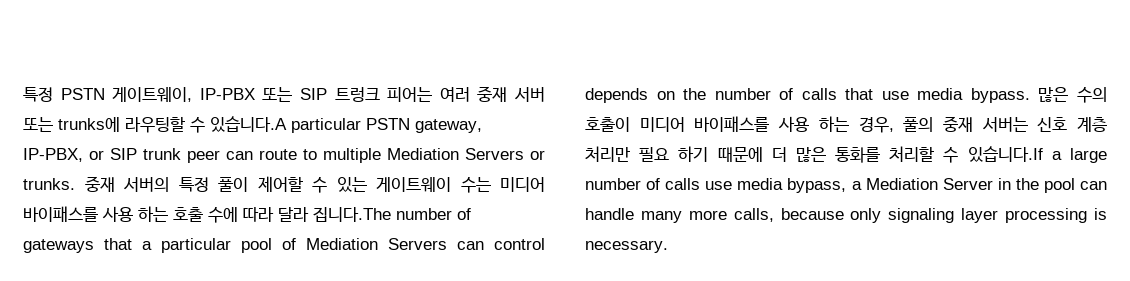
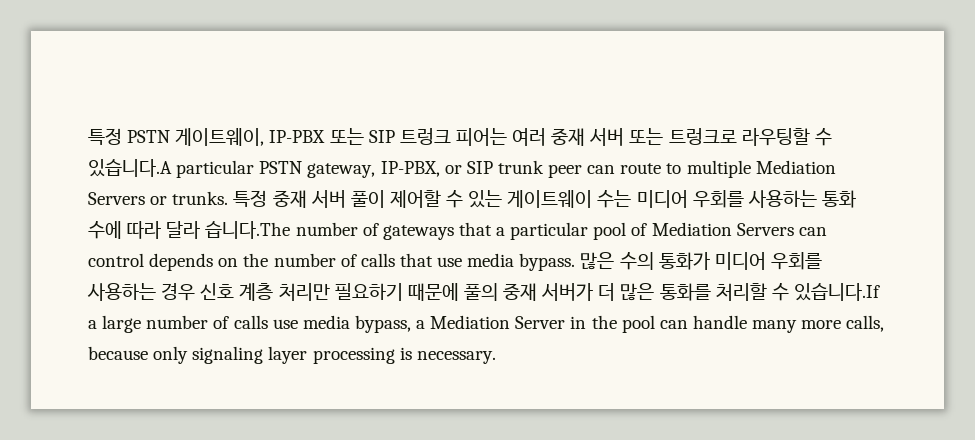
[58,117,120,132] trunks에 -> [668,128,737,145] 트렁크로
[84,176,209,192] 중재 서버의 특정 -> [233,190,346,208] 특정 중재 서버
[23,206,203,222] 바이패스를 사용 하는 호출 -> [692,190,856,208] 우회를 사용하는 통화
[313,207,391,222] 집니다.The -> [205,221,291,239] 습니다.The
[585,116,1107,133] [585,146,763,162] 호출이 미디어 바이패스를 사용 하는 경우, 풀의 중재 서버는 신호 계층 처리만 필요 하기 때문에 -> [658,252,822,270] [87,283,594,301] 통화가 미디어 우회를 사용하는 경우 신호 계층 처리만 필요하기 때문에 풀의 중재 서버가

